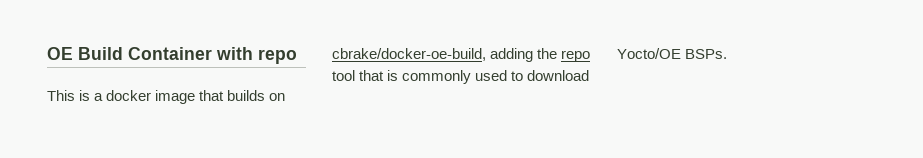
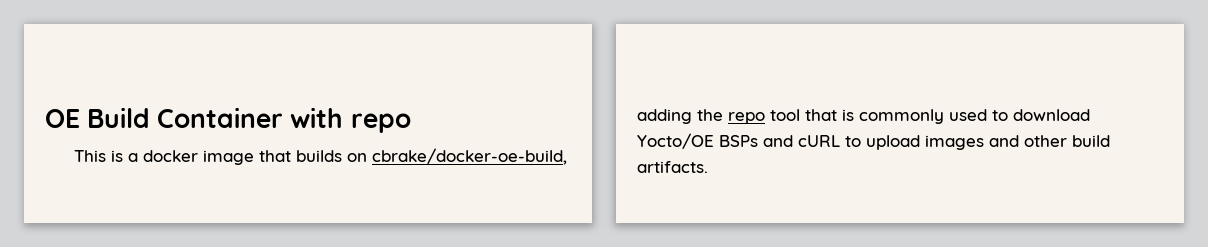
[685,49,728,59] BSPs. -> [719,135,1110,150] [637,161,708,173] BSPs and cURL to upload images and other build artifacts.

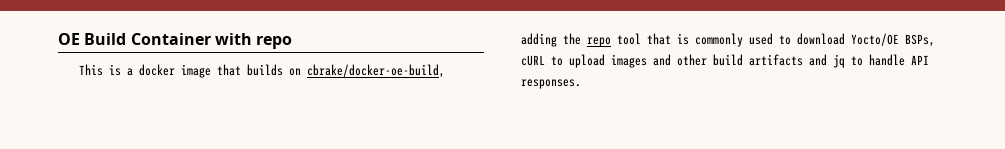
[719,135,793,147] BSPs and -> [905,34,935,47] BSPs,
[637,161,708,173] artifacts. -> [749,54,929,68] [521,79,581,89] artifacts and jq to handle API responses.

